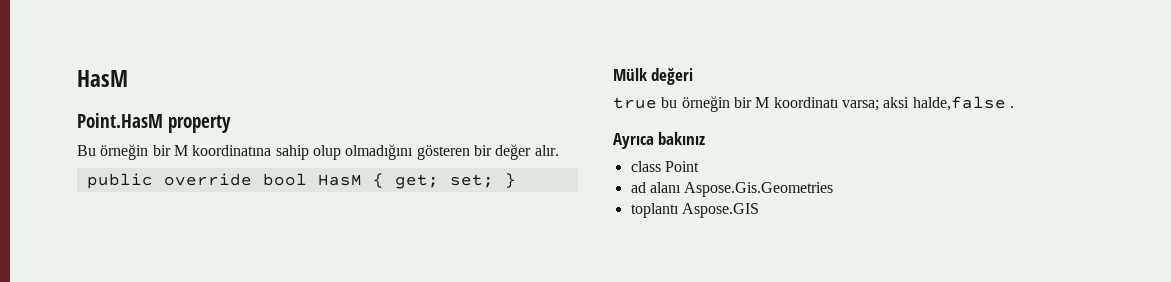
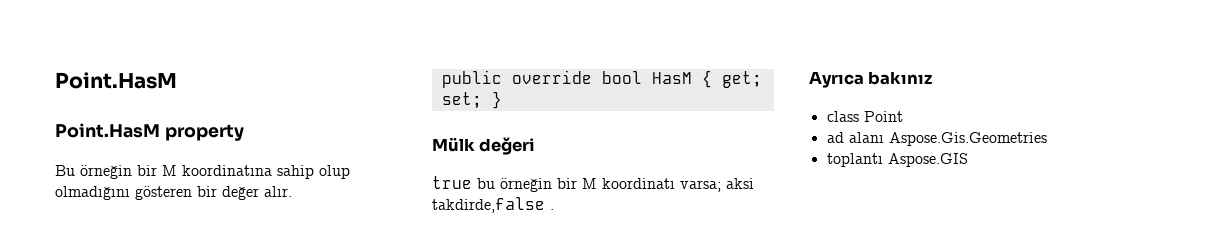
[77,70,128,87] HasM -> [55,72,177,89] Point.HasM
[912,96,1006,111] halde,false -> [432,197,545,213] takdirde,false

